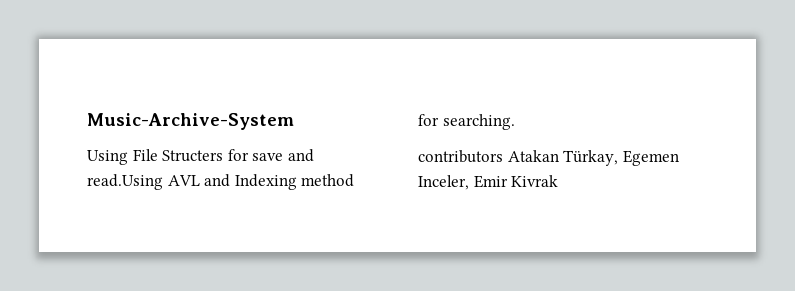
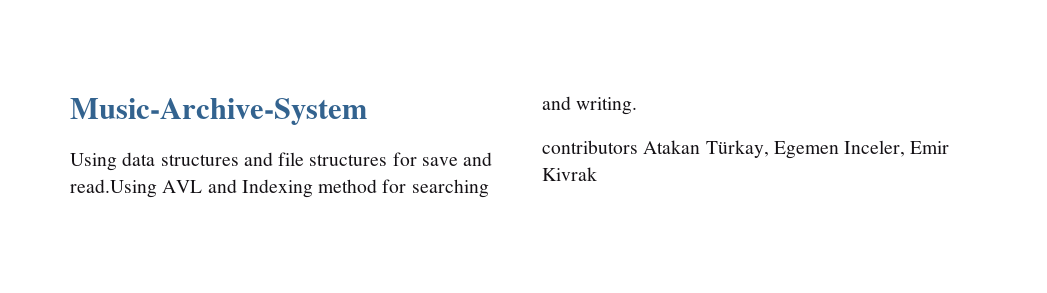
[132,149,224,162] File Structers -> [122,152,388,166] data structures and file structures
[442,114,515,130] searching. -> [411,179,489,198] [542,96,638,115] searching and writing.

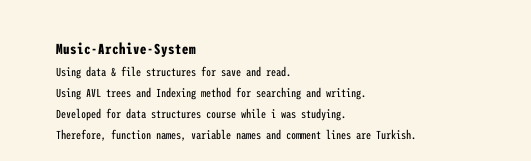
[160,152,273,166] structures and -> [111,67,116,77] &
[70,179,203,198] read.Using AVL -> [266,66,291,77] [56,88,131,100] read. // Using AVL trees
[542,140,950,159] [542,167,597,181] contributors Atakan Türkay, Egemen Inceler, Emir Kivrak -> [56,108,346,121] [56,129,416,141] Developed for data structures course while i was studying. // Therefore, function names, variable names and comment lines are Turkish.

